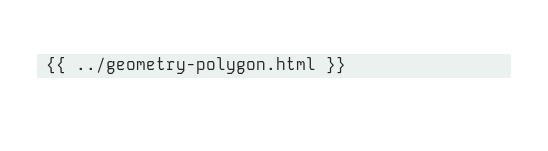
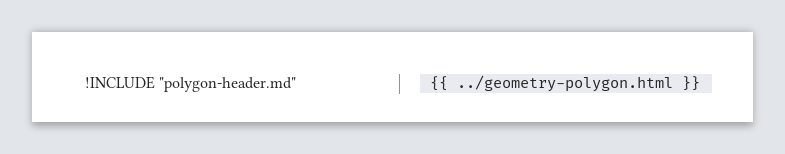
(46, 65) none -> [85,76,297,92] !INCLUDE "polygon-header.md" //

